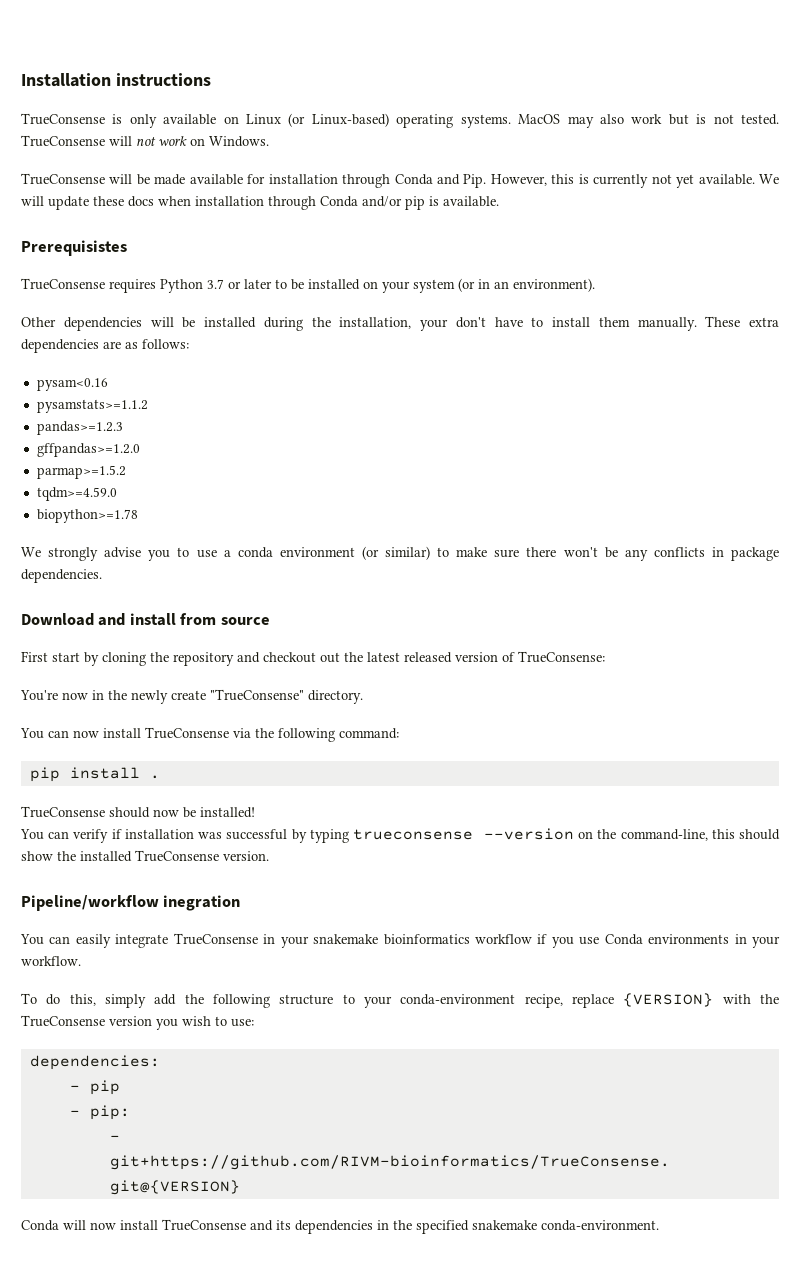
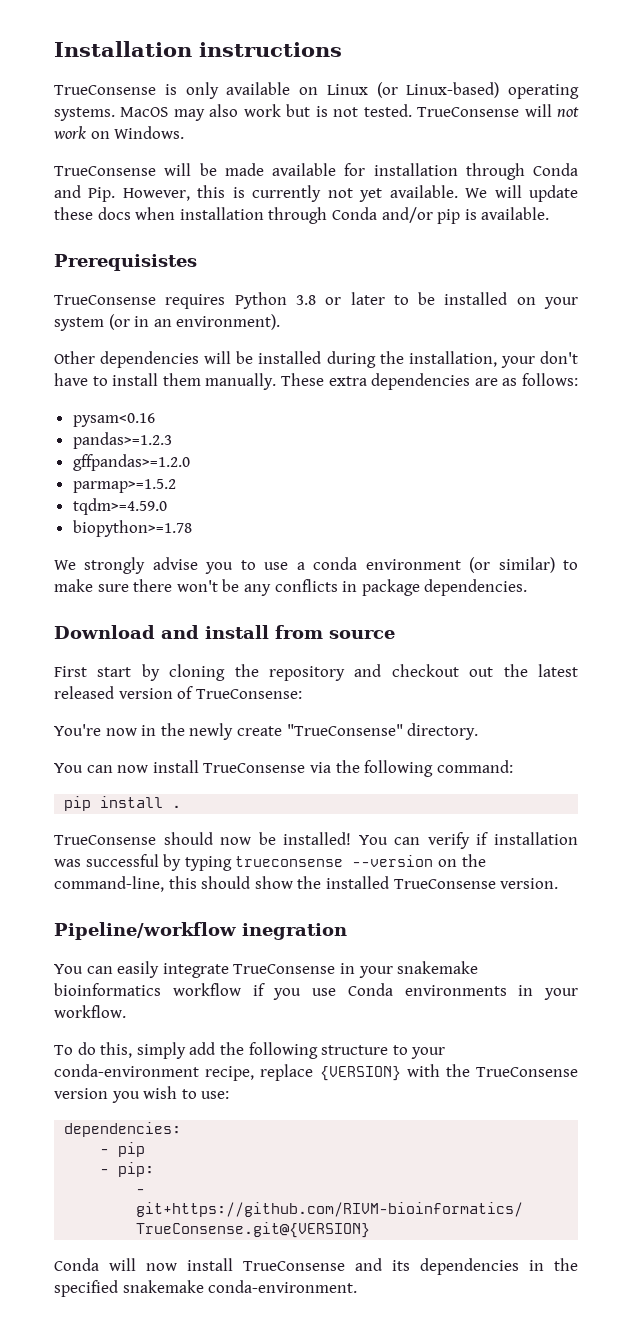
[207,279,224,289] 3.7 -> [295,295,316,305] 3.8
[36,399,148,413] // pysamstats>=1.1.2 -> (155, 420) none
(255, 812) // -> (352, 838) none

